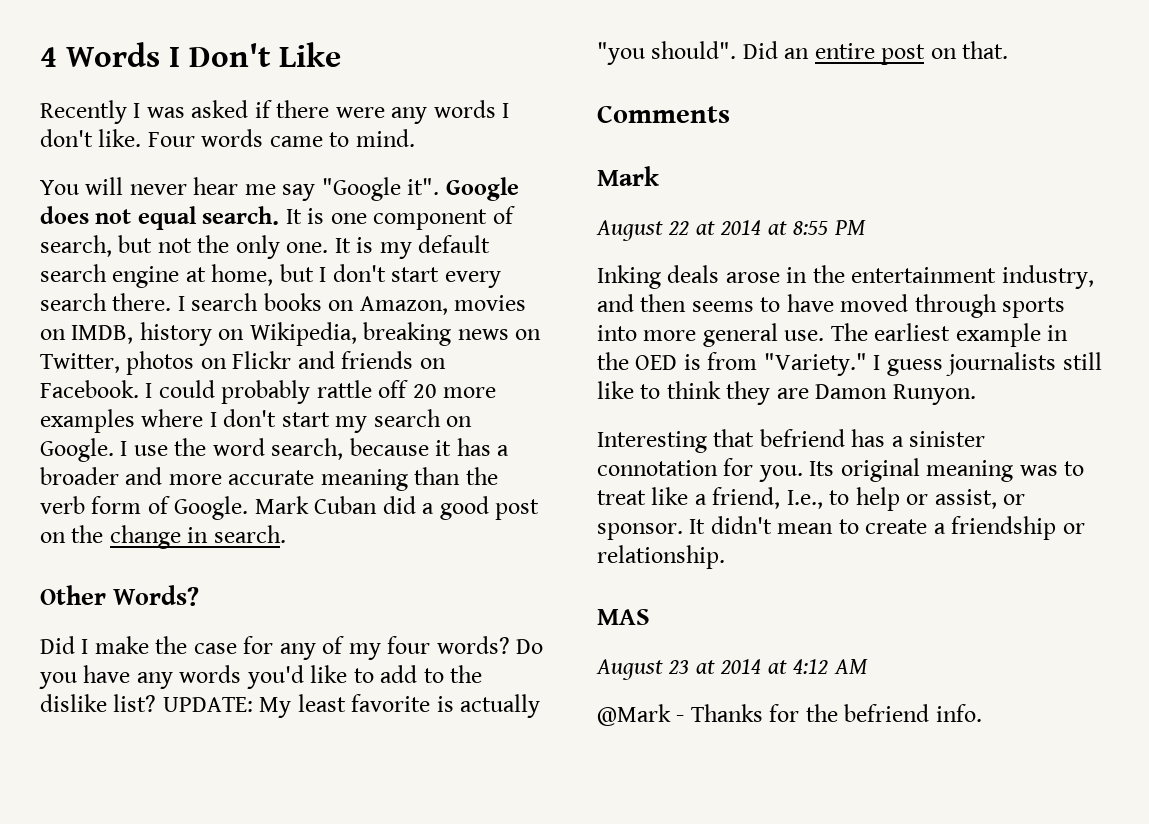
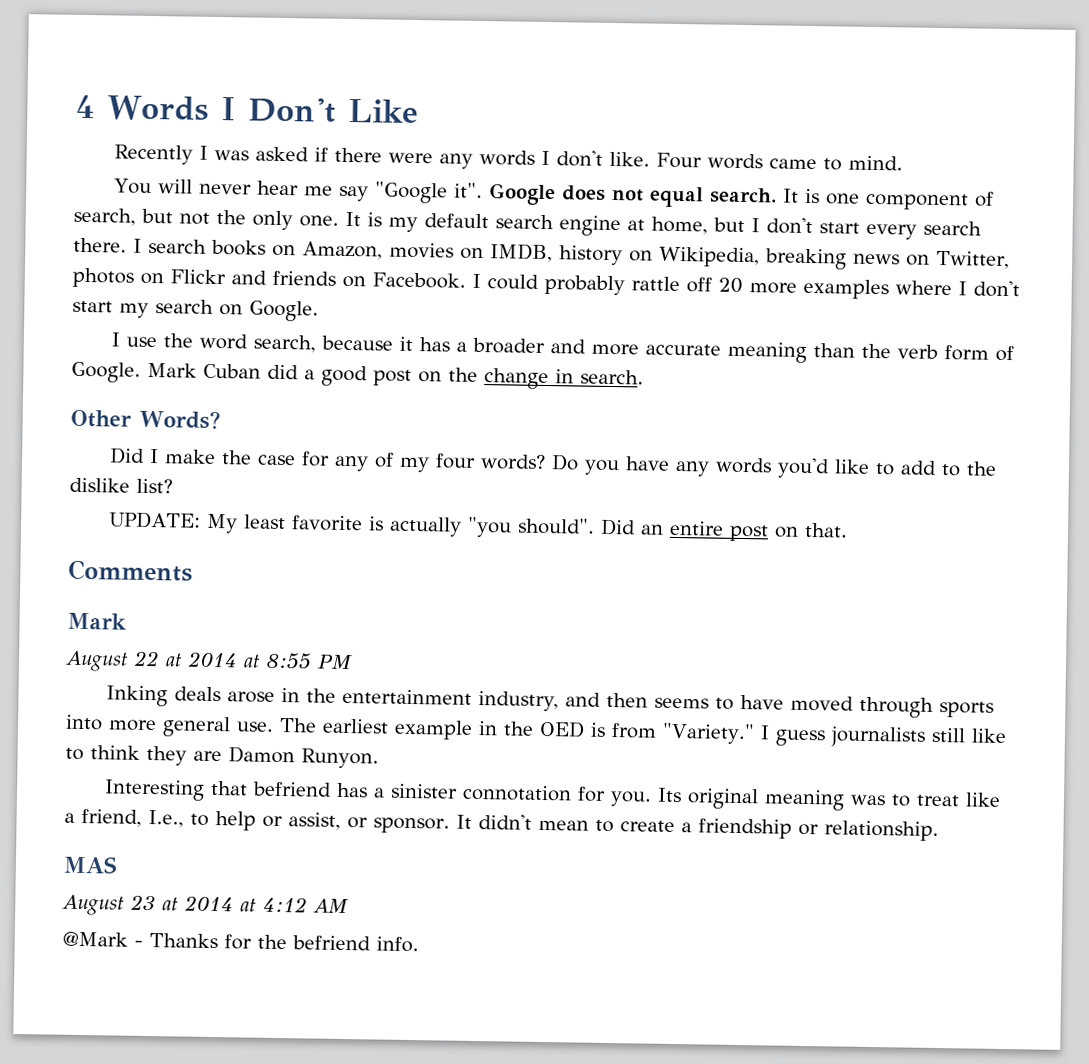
(114, 450) none -> (319, 311) //
(157, 703) none -> (173, 486) //

